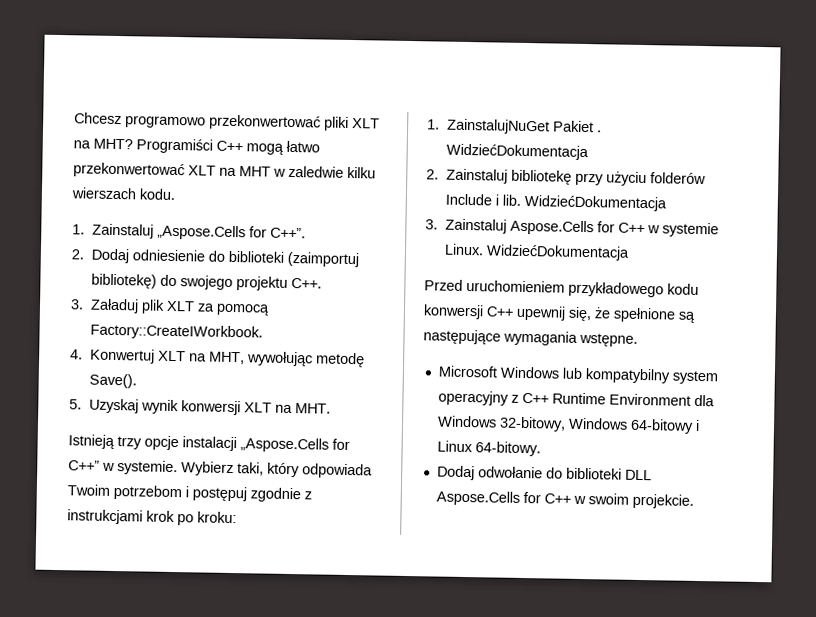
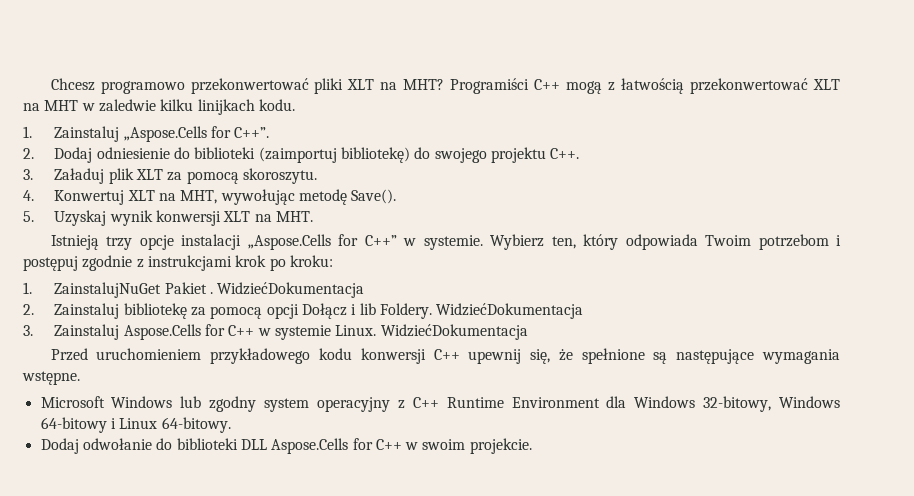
[286,140,320,153] łatwo -> [608,78,685,94] z łatwością
[71,187,137,200] wierszach -> [197,99,255,115] linijkach
[90,323,264,341] Factory::CreateIWorkbook. -> [242,168,317,184] skoroszytu.
[237,462,264,476] taki, -> [551,236,576,249] ten,
[575,171,707,187] [445,193,522,206] przy użyciu folderów Include i lib. -> [190,303,432,319] za pomocą opcji Dołącz i lib Foldery.
[584,368,670,384] kompatybilny -> [209,396,257,412] zgodny

